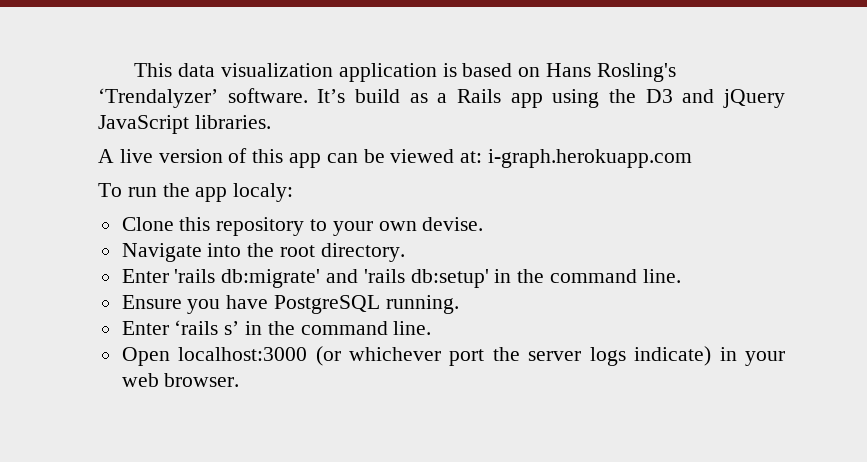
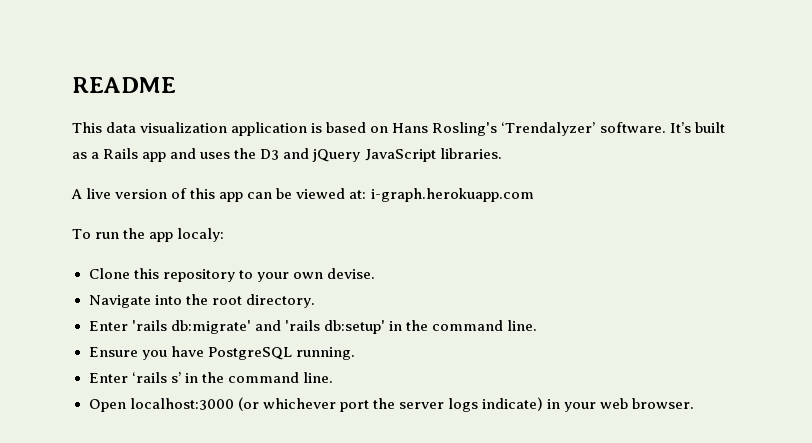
(134, 70) none -> [72,77,176,93] README //
[355,89,400,103] build -> [694,122,725,133] built
[552,89,600,108] using -> [170,148,231,159] and uses

